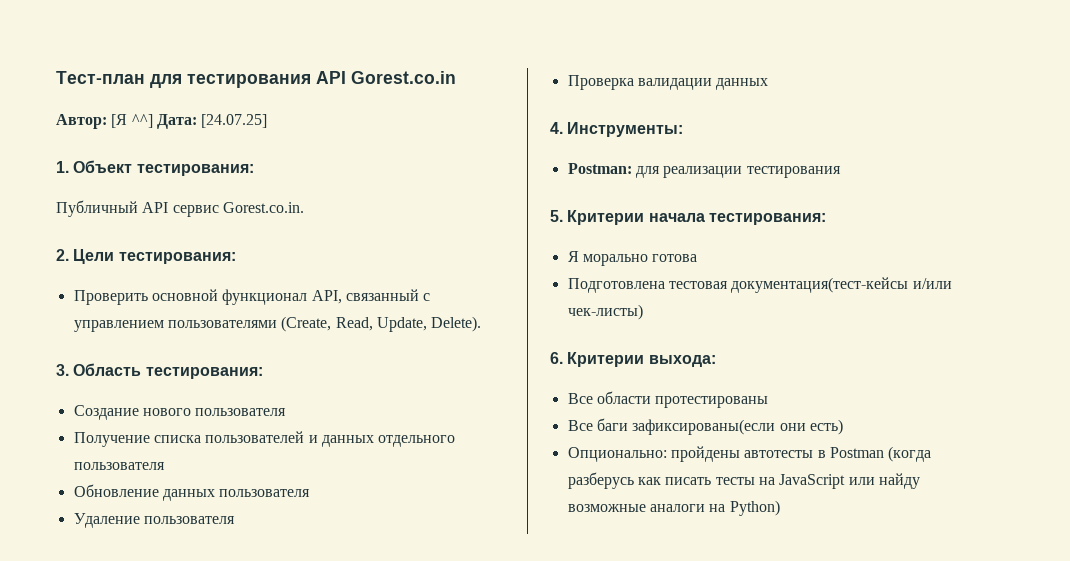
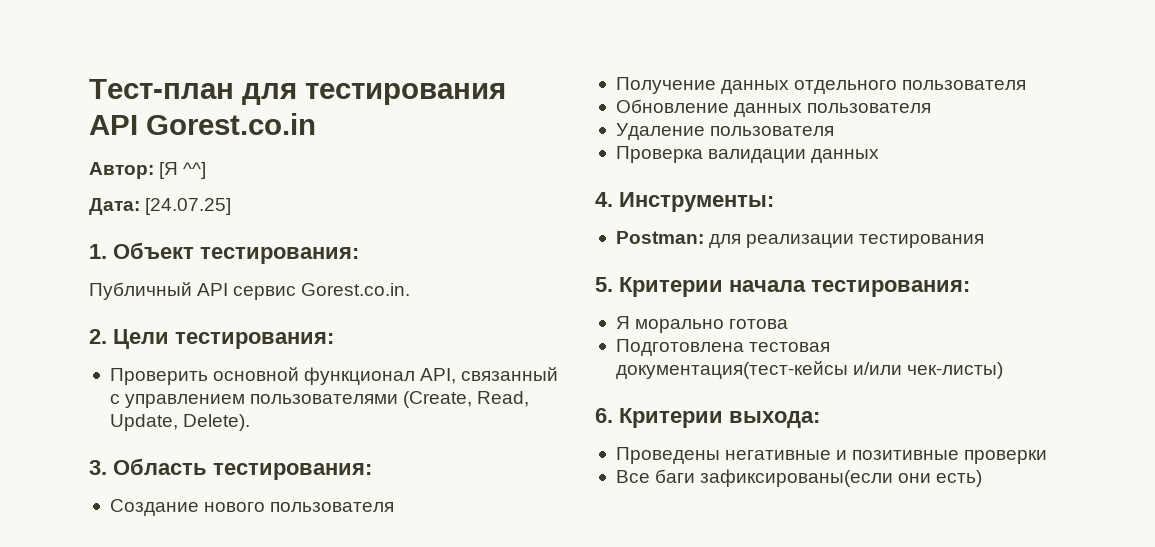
(153, 121) none -> (207, 170) //
[153,431,318,443] списка пользователей и -> (716, 85) none
[567,391,769,408] Все области протестированы -> [615,447,1048,464] Проведены негативные и позитивные проверки
[567,446,932,462] [567,472,920,489] [567,500,780,516] // Опционально: пройдены автотесты в Postman (когда разберусь как писать тесты на JavaScript или найду возможные аналоги на Python) -> (983, 478) none

